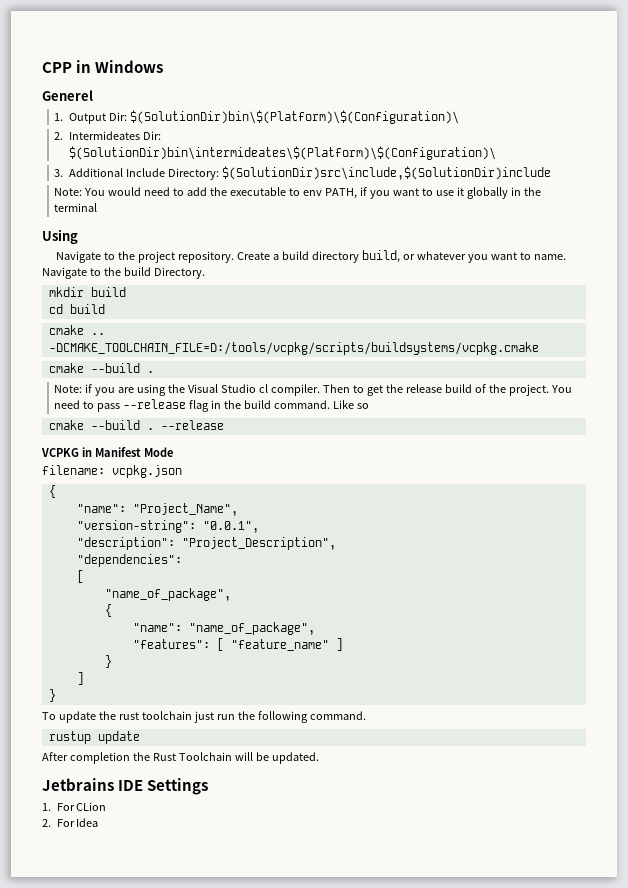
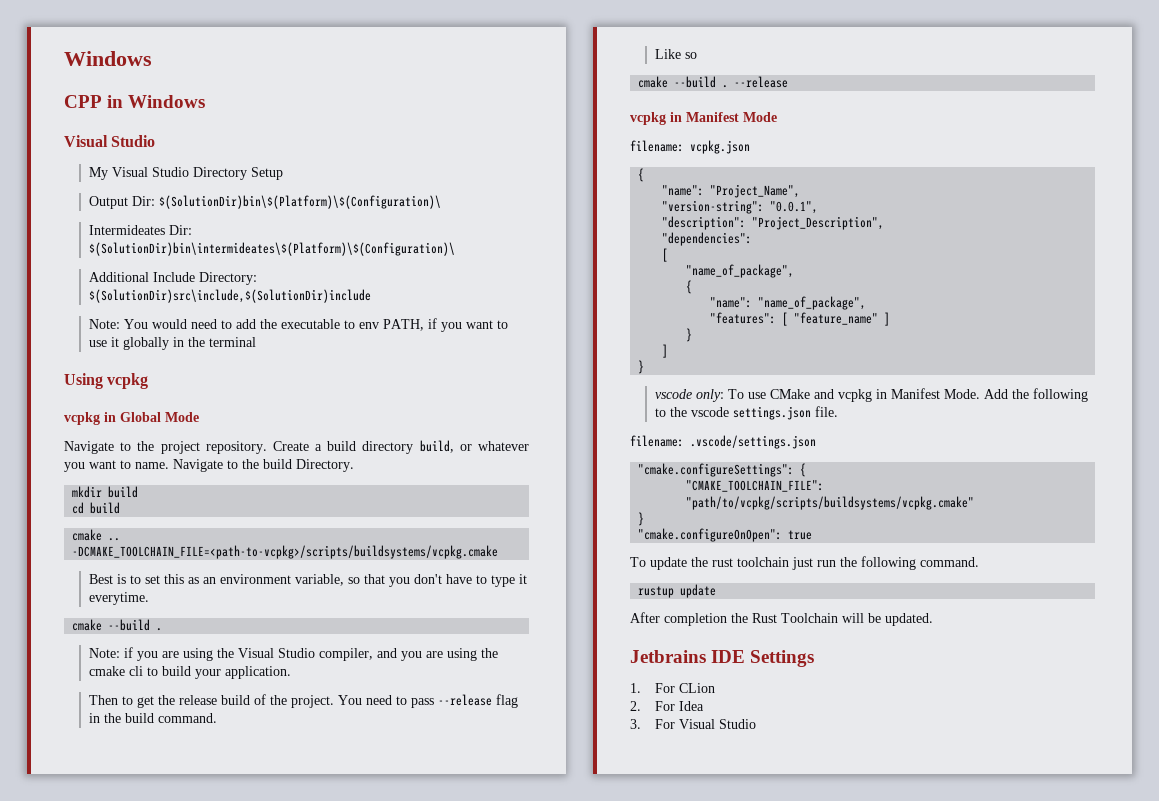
(42, 67) none -> [64,51,152,66] Windows //
[42,90,93,101] [54,113,64,121] Generel // 1. -> [64,135,156,147] [88,167,283,180] Visual Studio // My Visual Studio Directory Setup //
[54,132,64,140] 2. -> (441, 202) none
[54,169,64,177] 3. -> (455, 249) none
(78, 236) none -> [107,373,149,389] [64,412,199,425] vcpkg // vcpkg in Global Mode
[48,342,539,355] -DCMAKE_TOOLCHAIN_FILE=D:/tools/vcpkg/scripts/buildsystems/vcpkg.cmake -> [72,545,499,559] [88,574,527,587] [88,592,149,605] -DCMAKE_TOOLCHAIN_FILE=<path-to-vcpkg>/scripts/buildsystems/vcpkg.cmake // Best is to set this as an environment variable, so that you don't have to type it everytime.
[259,384,321,396] cl compiler. -> [318,648,498,661] [88,666,291,679] compiler, and you are using the cmake cli to build your application. //
(331, 404) none -> (217, 718) //
[41,448,79,457] VCPKG -> [630,112,666,125] vcpkg
(56, 695) none -> [654,388,1088,402] [654,406,838,420] [630,435,816,449] [638,463,807,477] [686,480,825,492] [686,496,975,510] [638,512,645,526] [638,528,813,542] // vscode only: To use CMake and vcpkg in Manifest Mode. Add the following to the vscode settings.json file. // filename: .vscode/settings.json // "cmake.configureSettings": { // "CMAKE_TOOLCHAIN_FILE": "path/to/vcpkg/scripts/buildsystems/vcpkg.cmake" // } // "cmake.configureOnOpen": true
(99, 822) none -> [630,719,756,729] // 3. For Visual Studio

